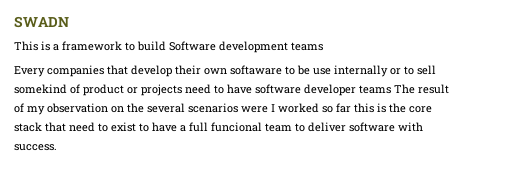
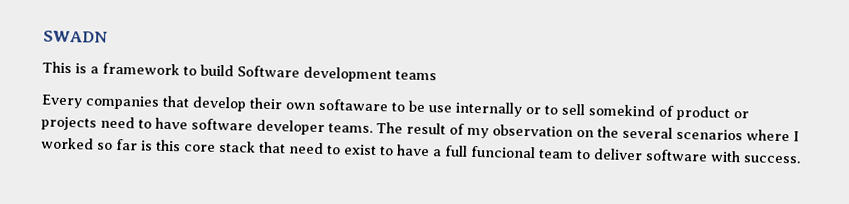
[359,85,391,94] teams -> [328,123,373,133] teams.
[241,106,268,113] were -> [746,129,790,142] where
[354,103,406,113] this is the -> [140,139,181,152] is this

